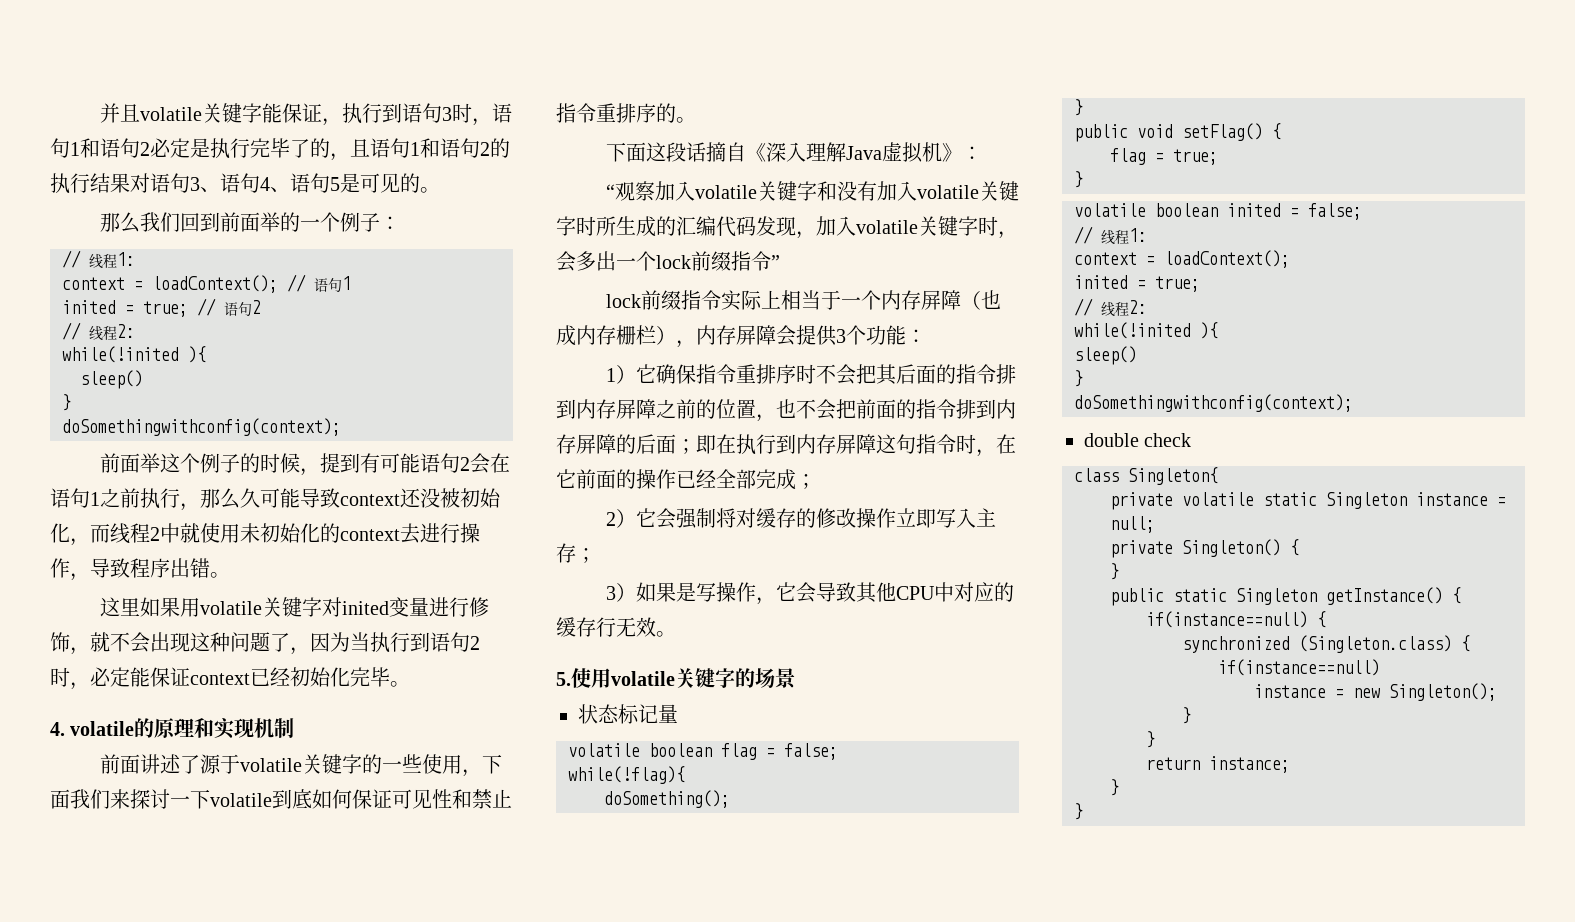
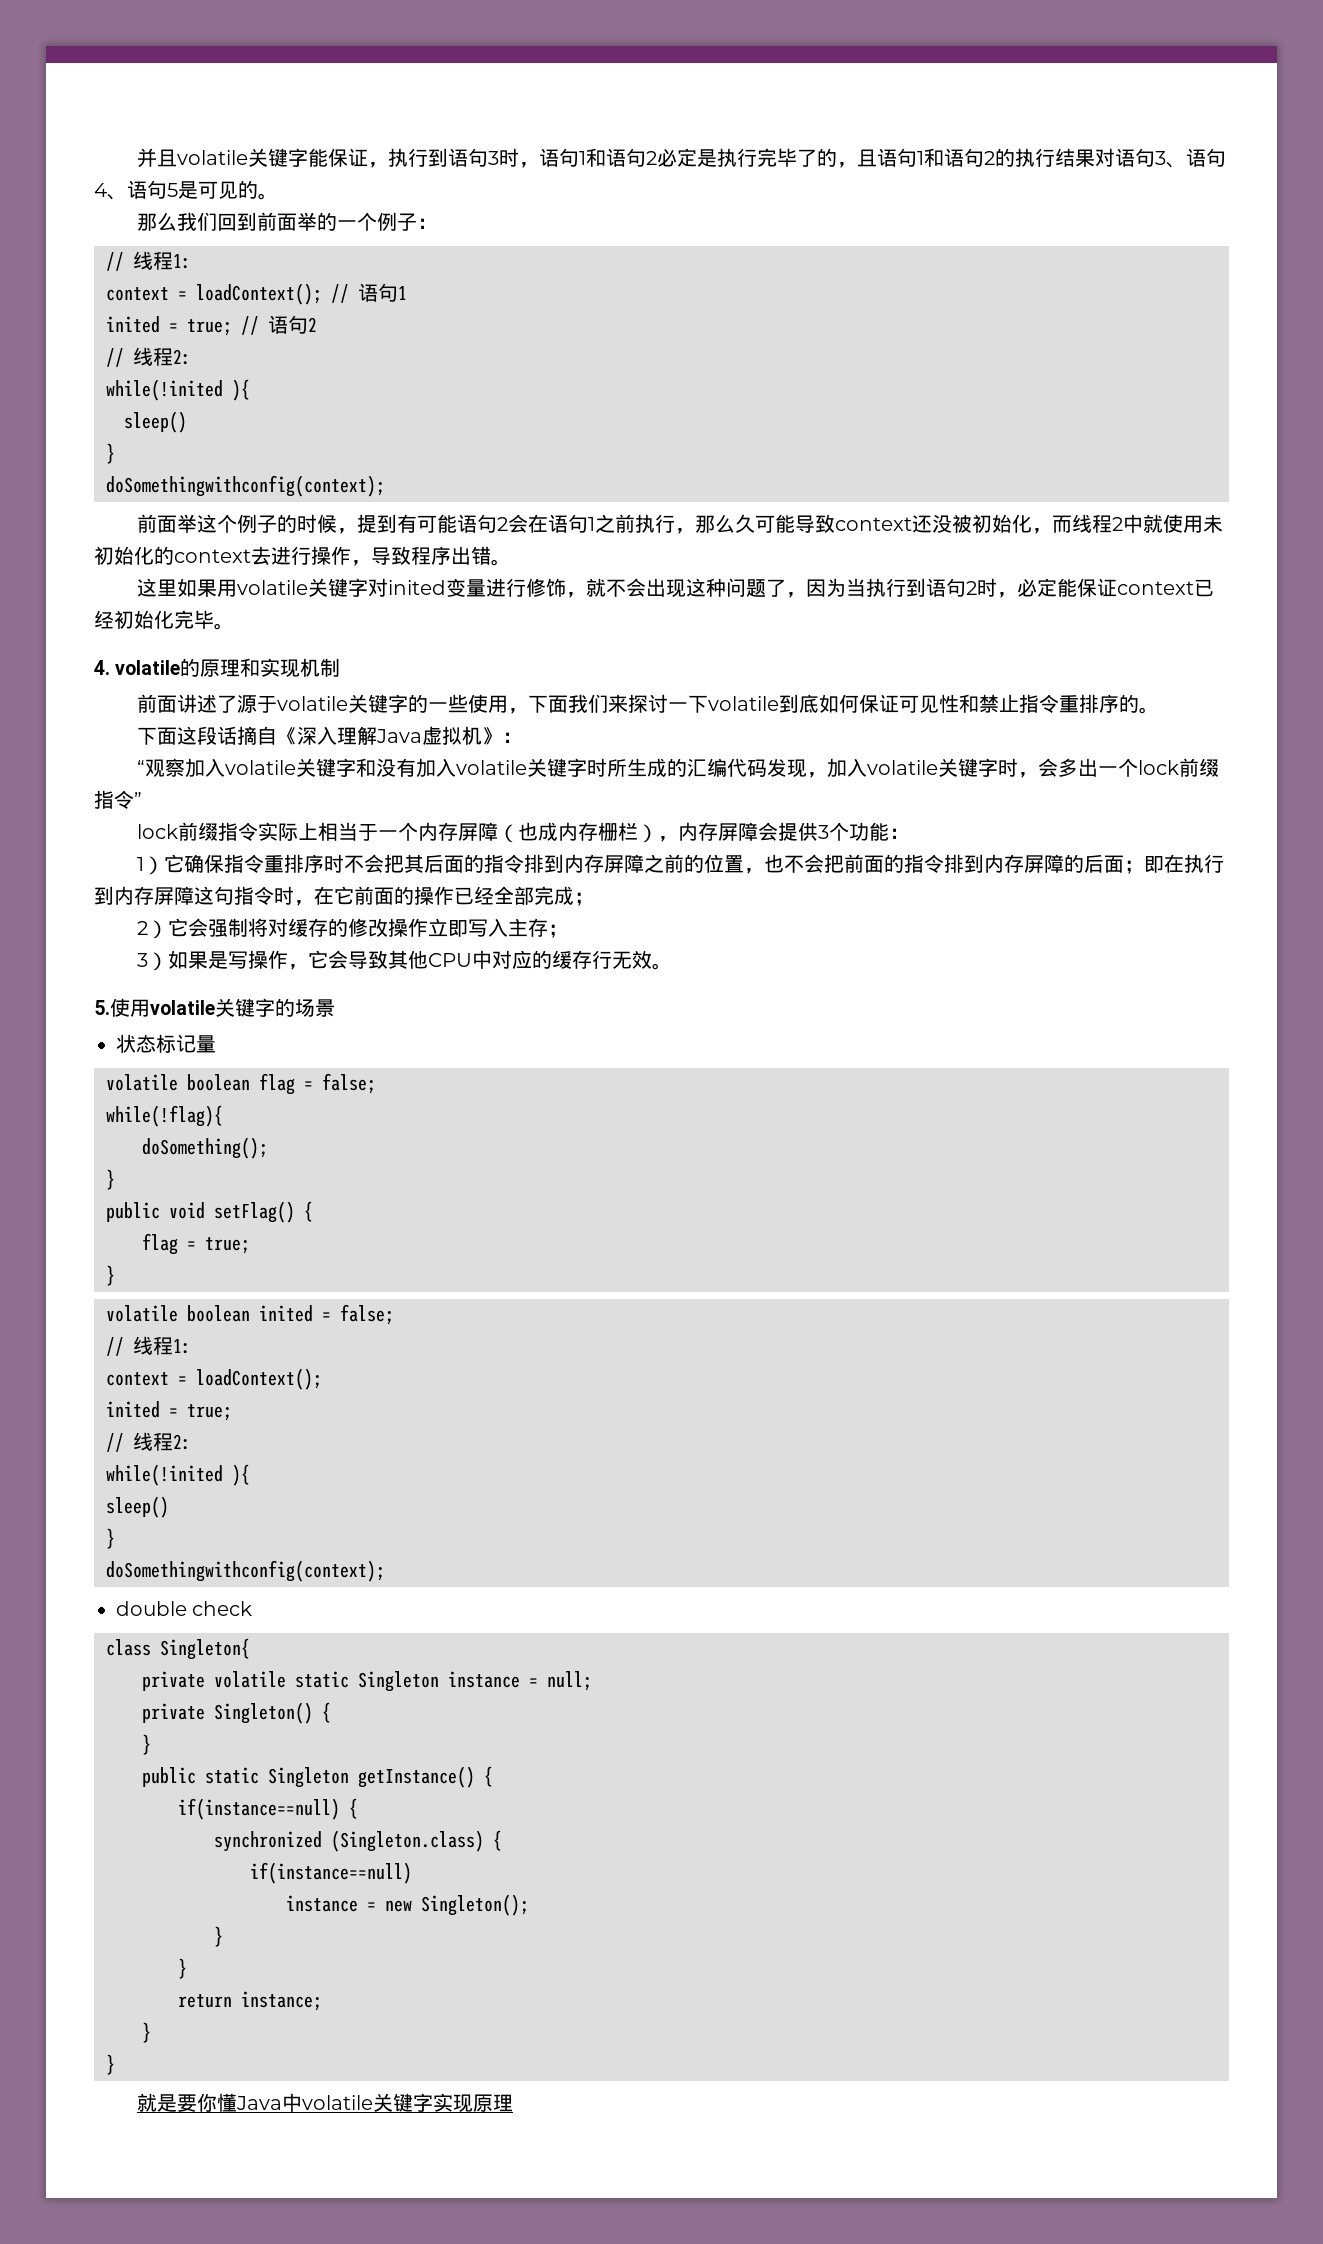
(1083, 811) none -> [136,2093,513,2113] // 就是要你懂Java中volatile关键字实现原理

